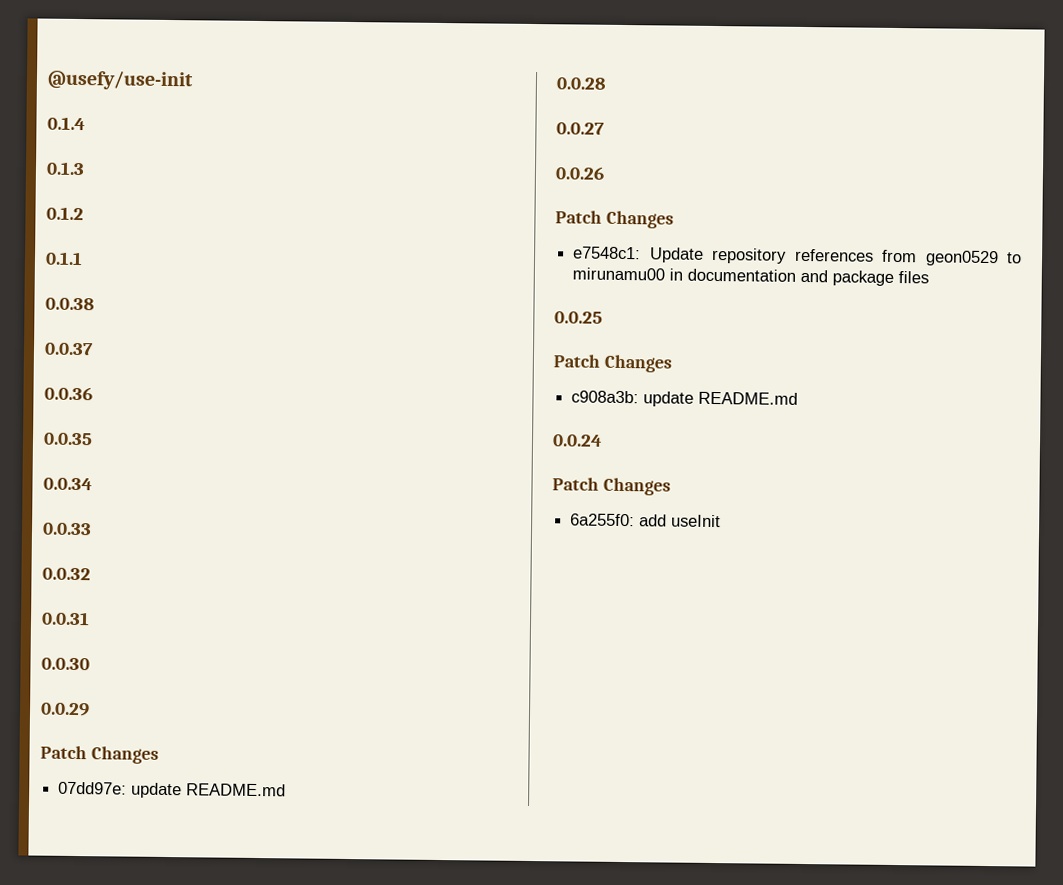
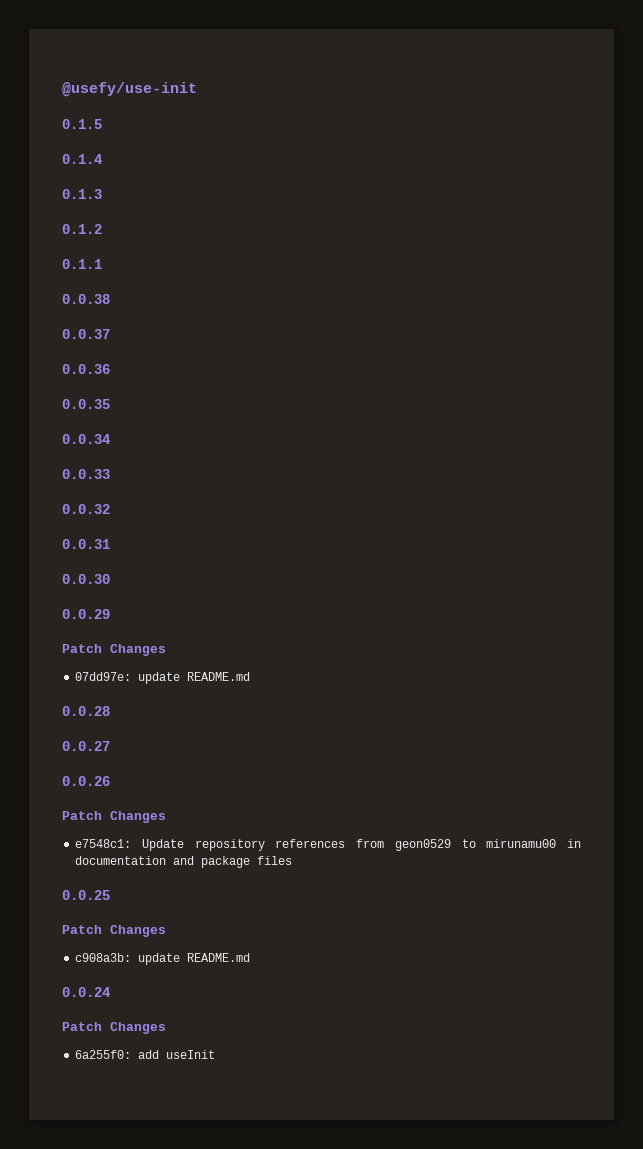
(194, 80) none -> [62,119,102,129] // 0.1.5

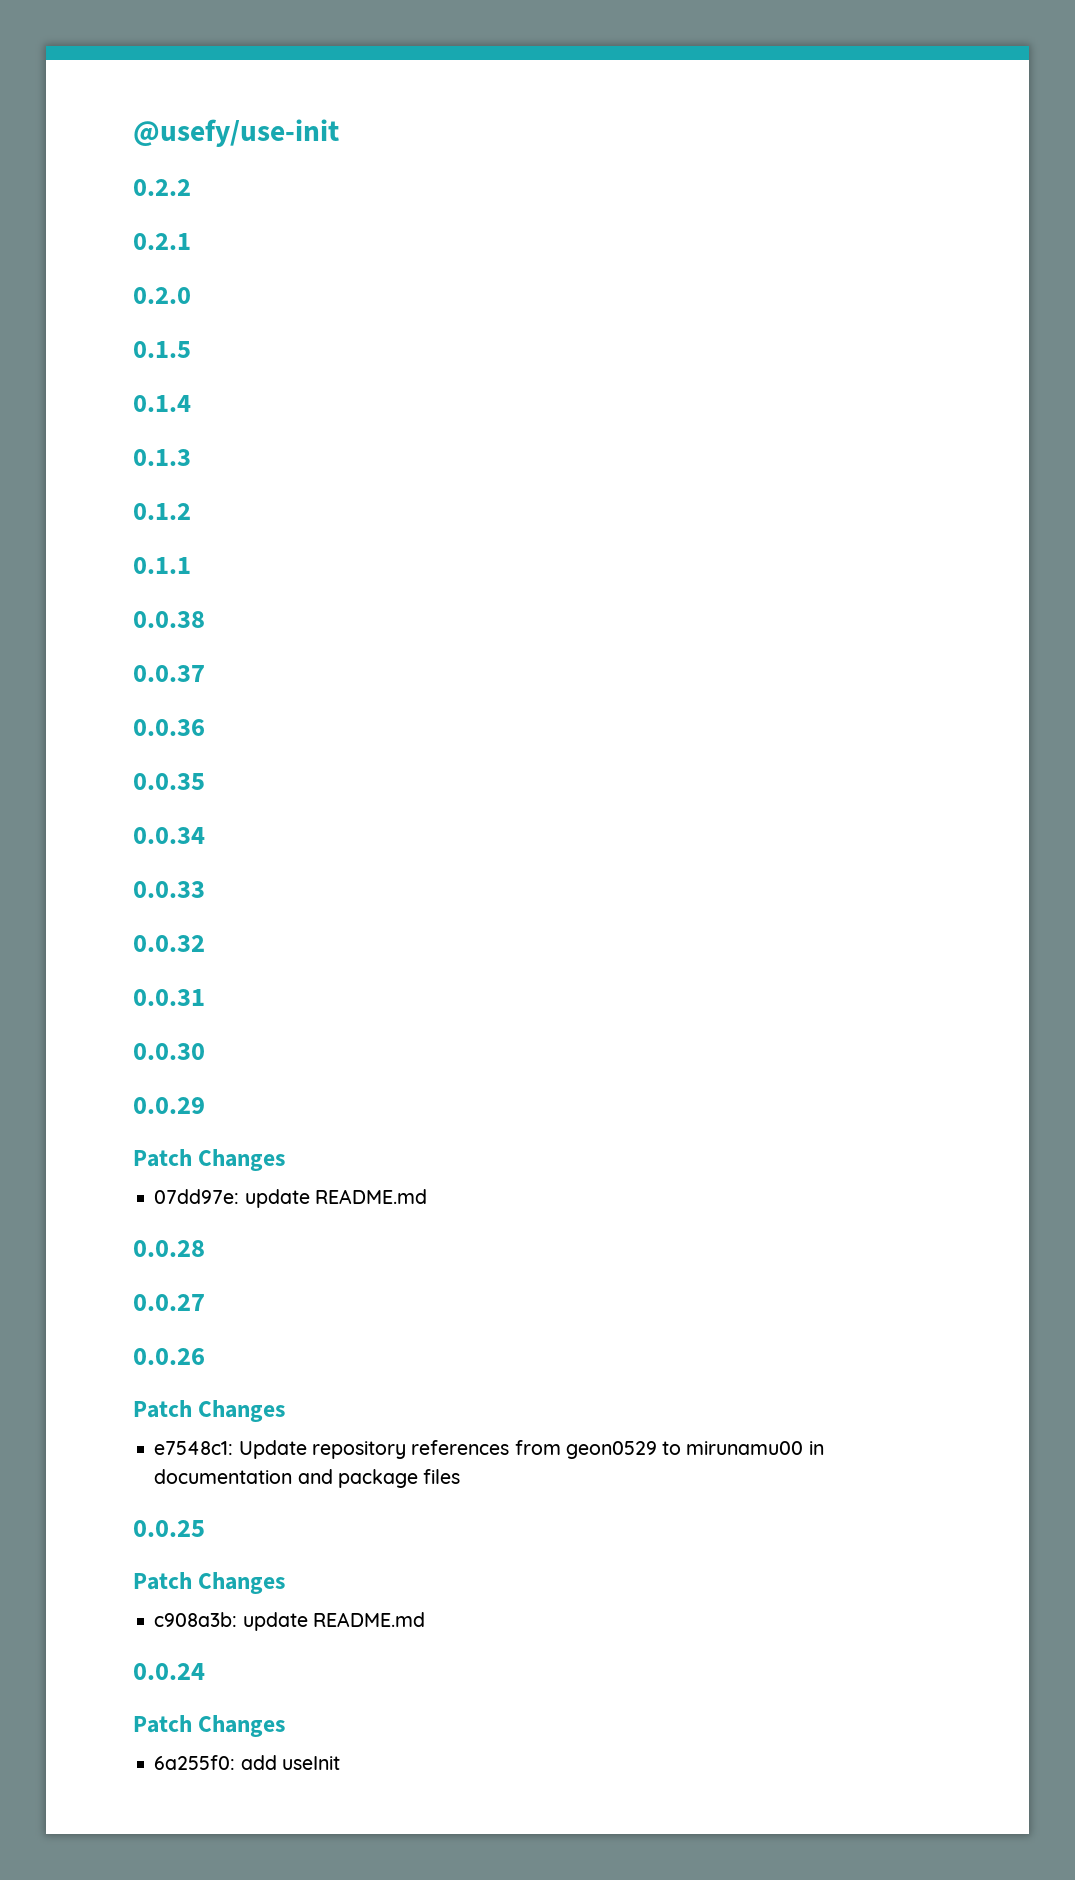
(197, 89) none -> [133,179,191,196] [133,233,191,250] [133,287,191,304] // 0.2.2 // 0.2.1 // 0.2.0

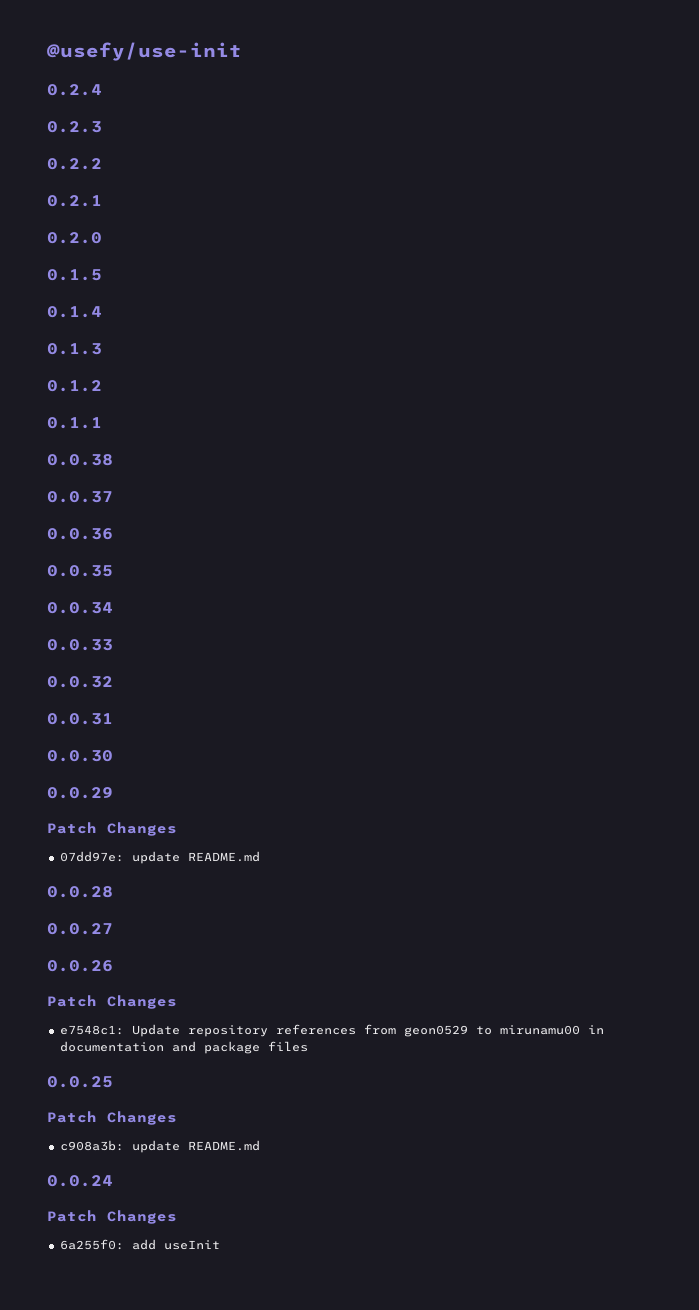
(339, 133) none -> [47,84,102,96] [47,121,102,133] // 0.2.4 // 0.2.3

